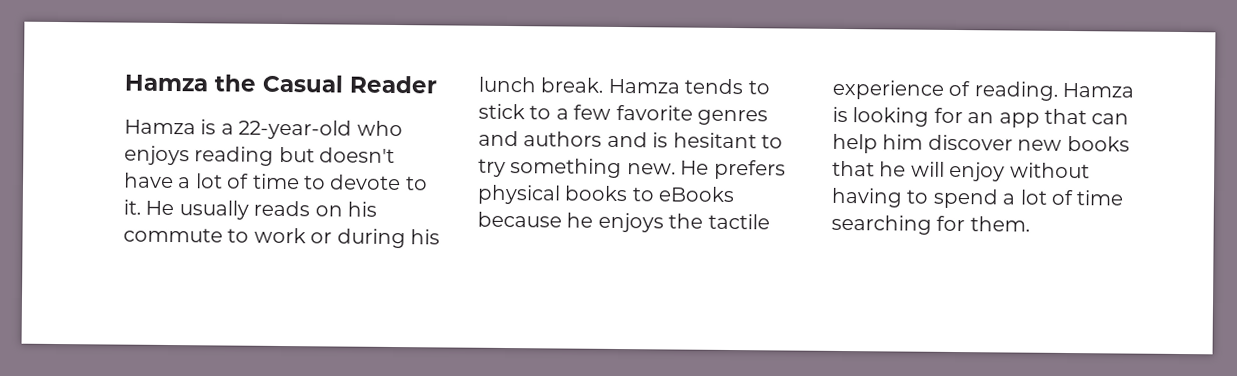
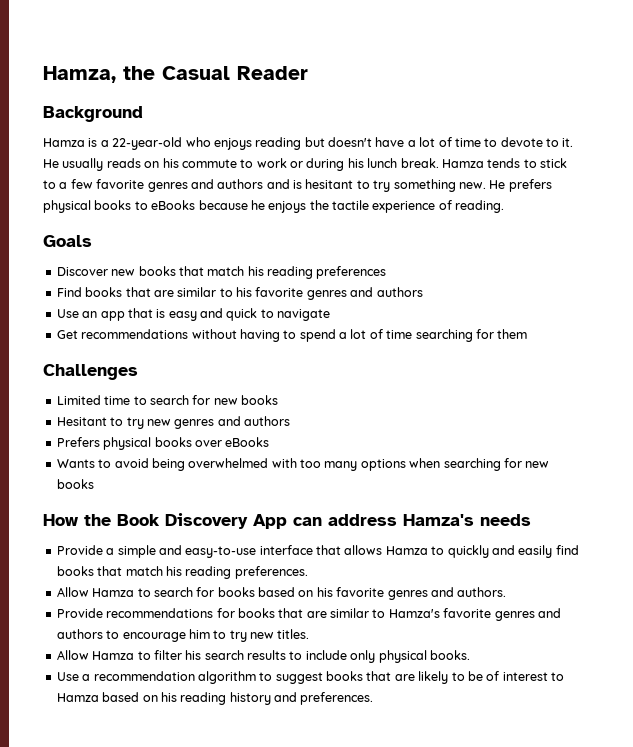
[124,74,208,92] Hamza -> [43,66,116,83] Hamza,
(437, 84) none -> [43,106,143,122] // Background
[1062,82,1135,98] [832,106,1130,128] [832,133,1130,154] [832,160,1006,182] Hamza is looking for an app that can help him discover new books that he will enjoy -> [43,235,92,247] [56,266,387,279] [56,287,423,300] [56,308,331,321] [56,329,189,339] // Goals // Discover new books that match his reading preferences // Find books that are similar to his favorite genres and authors // Use an app that is easy and quick to navigate // Get recommendations
[969,216,1030,232] them. -> [497,329,528,339] [43,364,138,380] [56,395,278,405] [56,416,290,429] [56,437,270,450] [56,458,550,471] [56,479,94,489] [43,513,531,529] [56,545,579,558] [56,566,308,579] [56,587,507,600] [56,608,561,621] [56,629,310,642] [56,650,470,663] [56,671,564,684] [56,692,374,705] them // Challenges // Limited time to search for new books // Hesitant to try new genres and authors // Prefers physical books over eBooks // Wants to avoid being overwhelmed with too many options when searching for new books // How the Book Discovery App can address Hamza's needs // Provide a simple and easy-to-use interface that allows Hamza to quickly and easily find books that match his reading preferences. // Allow Hamza to search for books based on his favorite genres and authors. // Provide recommendations for books that are similar to Hamza's favorite genres and authors to encourage him to try new titles. // Allow Hamza to filter his search results to include only physical books. // Use a recommendation algorithm to suggest books that are likely to be of interest to Hamza based on his reading history and preferences.

